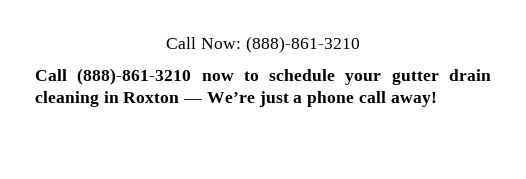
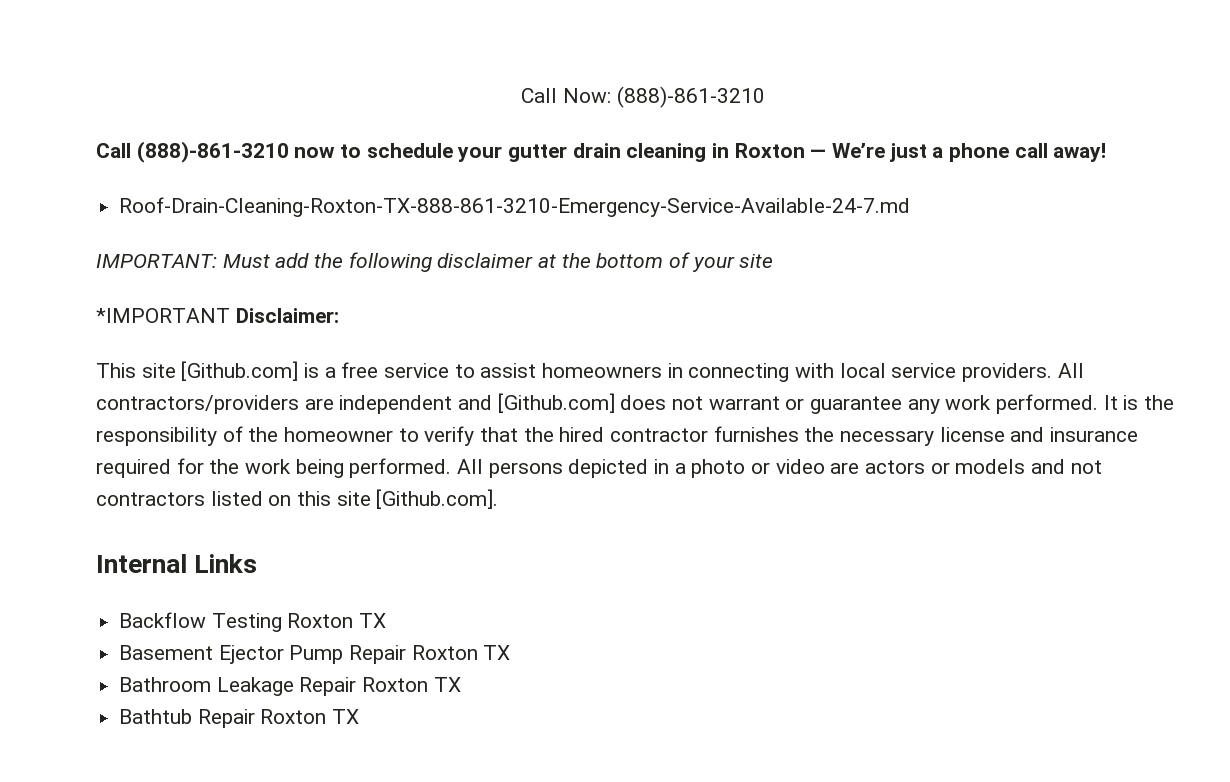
(437, 99) none -> [119,197,911,217] [96,252,774,272] [96,308,339,323] [96,361,1084,382] [96,393,1175,414] [96,426,1139,446] [96,458,1102,478] [96,489,499,509] [96,554,258,573] [119,612,387,632] [119,645,511,664] [119,677,461,696] [119,709,360,728] // Roof-Drain-Cleaning-Roxton-TX-888-861-3210-Emergency-Service-Available-24-7.md // IMPORTANT: Must add the following disclaimer at the bottom of your site // *IMPORTANT Disclaimer: // This site [Github.com] is a free service to assist homeowners in connecting with local service providers. All contractors/providers are independent and [Github.com] does not warrant or guarantee any work performed. It is the responsibility of the homeowner to verify that the hired contractor furnishes the necessary license and insurance required for the work being performed. All persons depicted in a photo or video are actors or models and not contractors listed on this site [Github.com]. // Internal Links // Backflow Testing Roxton TX // Basement Ejector Pump Repair Roxton TX // Bathroom Leakage Repair Roxton TX // Bathtub Repair Roxton TX

